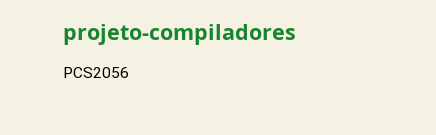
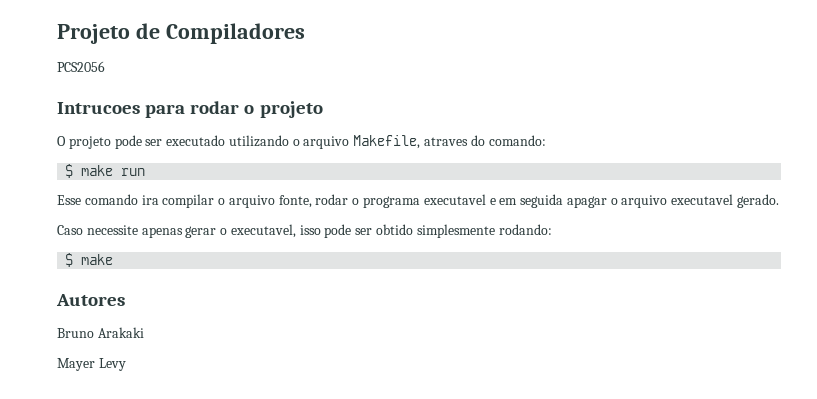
[63,24,296,45] [63,67,129,78] projeto-compiladores // PCS2056 -> [57,23,305,44] [57,61,105,72] [57,101,323,118] [57,135,546,149] [65,164,146,178] [57,194,780,208] [57,224,552,238] [65,253,114,267] [56,294,125,306] [57,327,144,338] [57,358,126,371] Projeto de Compiladores // PCS2056 // Intrucoes para rodar o projeto // O projeto pode ser executado utilizando o arquivo Makefile, atraves do comando: // $ make run // Esse comando ira compilar o arquivo fonte, rodar o programa executavel e em seguida apagar o arquivo executavel gerado. // Caso necessite apenas gerar o executavel, isso pode ser obtido simplesmente rodando: // $ make // Autores // Bruno Arakaki // Mayer Levy

